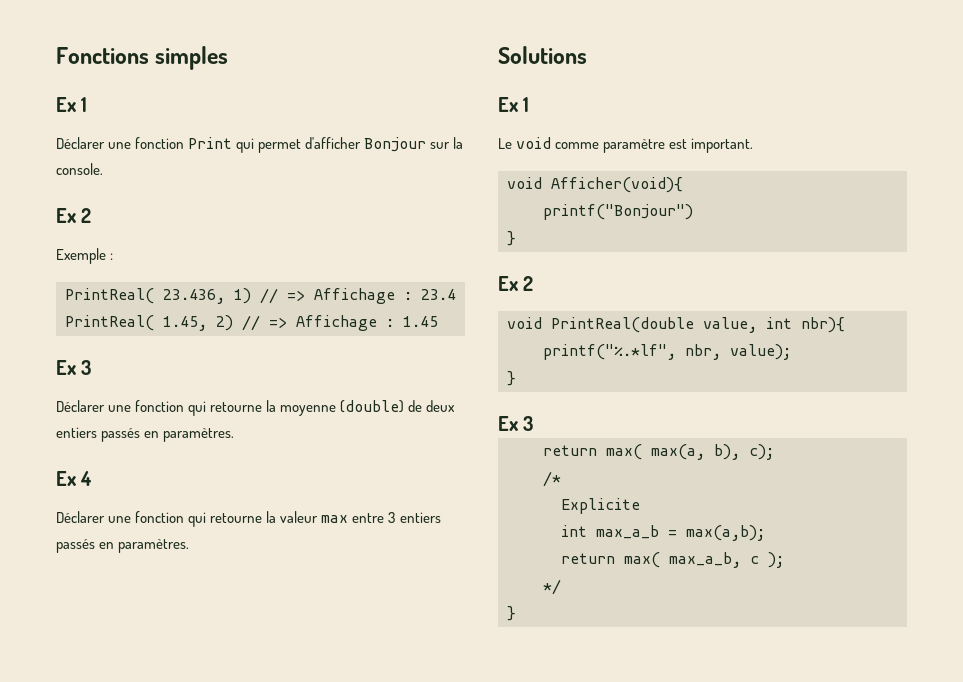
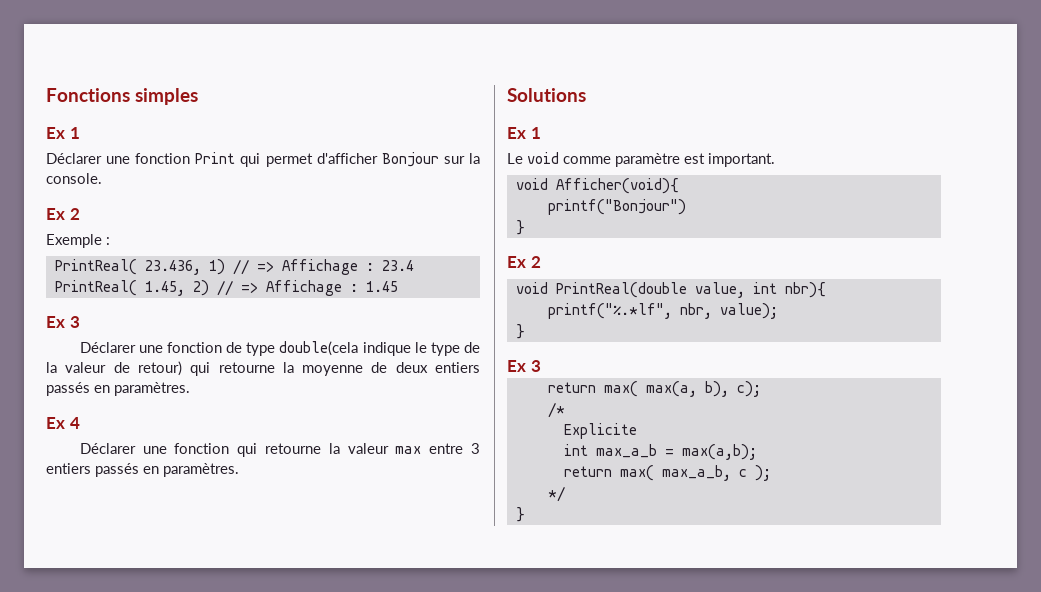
(185, 406) none -> [226,341,481,356] [46,361,182,376] de type double(cela indique le type de la valeur de retour)
[340,400,405,413] (double) -> (364, 370) none

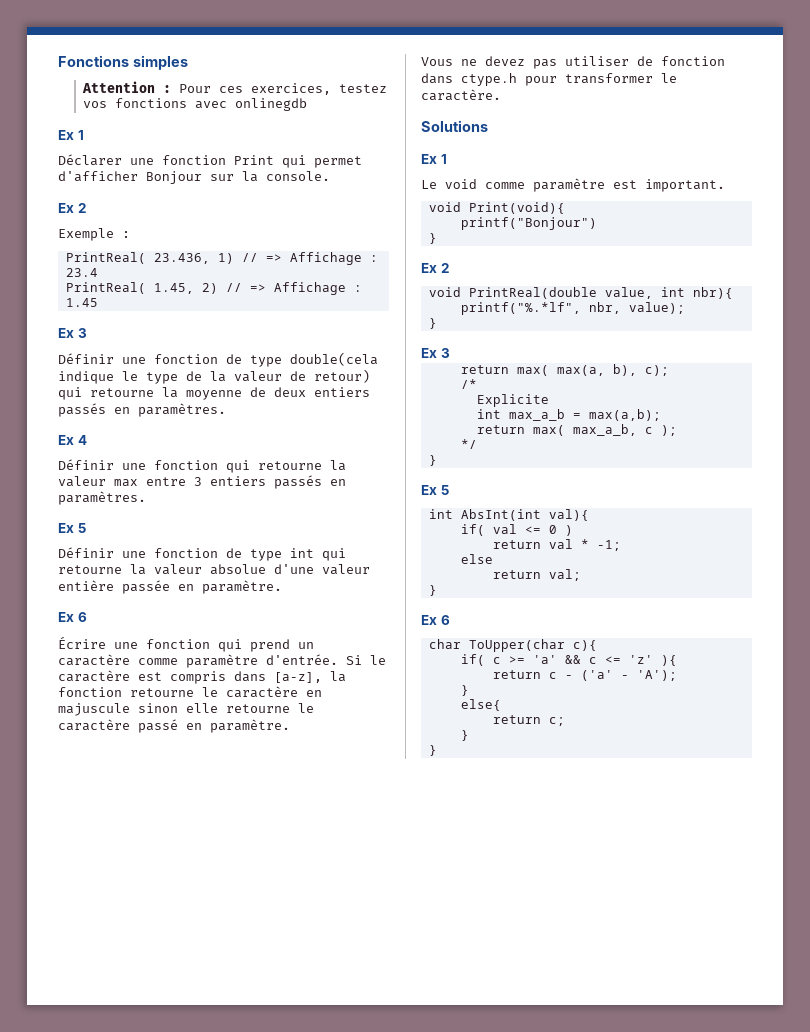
(198, 96) none -> [81,81,387,95] [82,98,307,111] // Attention : Pour ces exercices, testez vos fonctions avec onlinegdb
[79,342,136,353] Déclarer -> [58,353,114,364] Définir
[79,443,136,454] Déclarer -> [58,459,114,470] Définir
(239, 470) none -> [58,523,86,533] [58,547,346,561] [58,564,370,575] [58,580,282,594] [58,612,87,622] [58,636,314,652] [58,654,386,668] [58,670,346,684] [58,686,322,698] [58,703,314,716] [58,719,290,733] [421,56,725,69] [421,73,677,86] [421,89,501,101] // Ex 5 // Définir une fonction de type int qui retourne la valeur absolue d'une valeur entière passée en paramètre. // Ex 6 // Écrire une fonction qui prend un caractère comme paramètre d'entrée. Si le caractère est compris dans [a-z], la fonction retourne le caractère en majuscule sinon elle retourne le caractère passé en paramètre. // Vous ne devez pas utiliser de fonction dans ctype.h pour transformer le caractère.
[555,178,679,194] Afficher(void){ -> [468,202,565,214] Print(void){
(525, 514) none -> [421,485,449,495] [428,509,589,521] [460,524,573,536] [492,539,621,551] [460,554,493,564] [492,569,581,581] [428,585,437,596] [421,615,450,625] [428,639,597,652] [460,654,677,666] [492,670,677,681] [460,685,469,696] [460,699,501,711] [492,715,565,726] [460,730,469,741] [428,745,437,756] // Ex 5 // int AbsInt(int val){ // if( val <= 0 ) // return val * -1; // else // return val; // } // Ex 6 // char ToUpper(char c){ // if( c >= 'a' && c <= 'z' ){ // return c - ('a' - 'A'); // } // else{ // return c; // } // }

